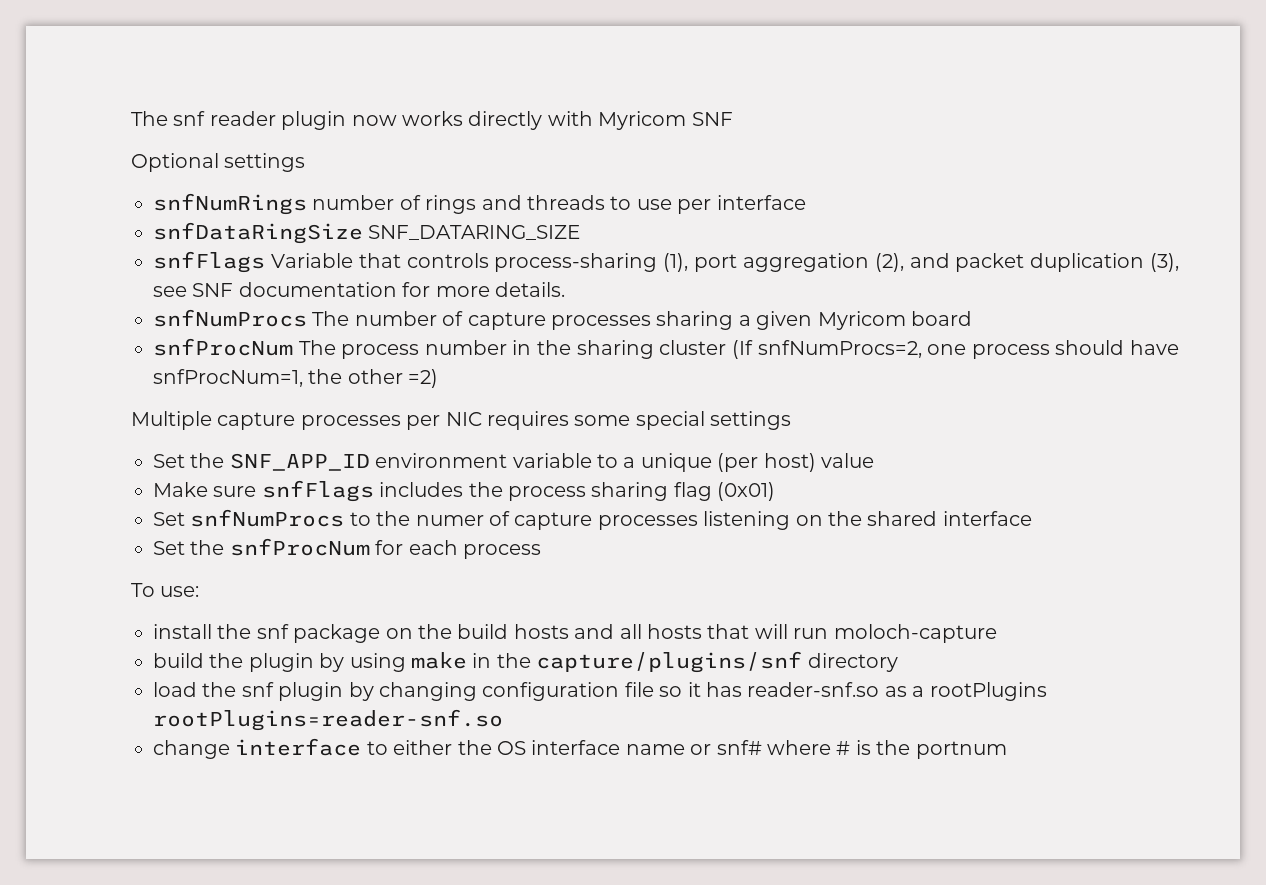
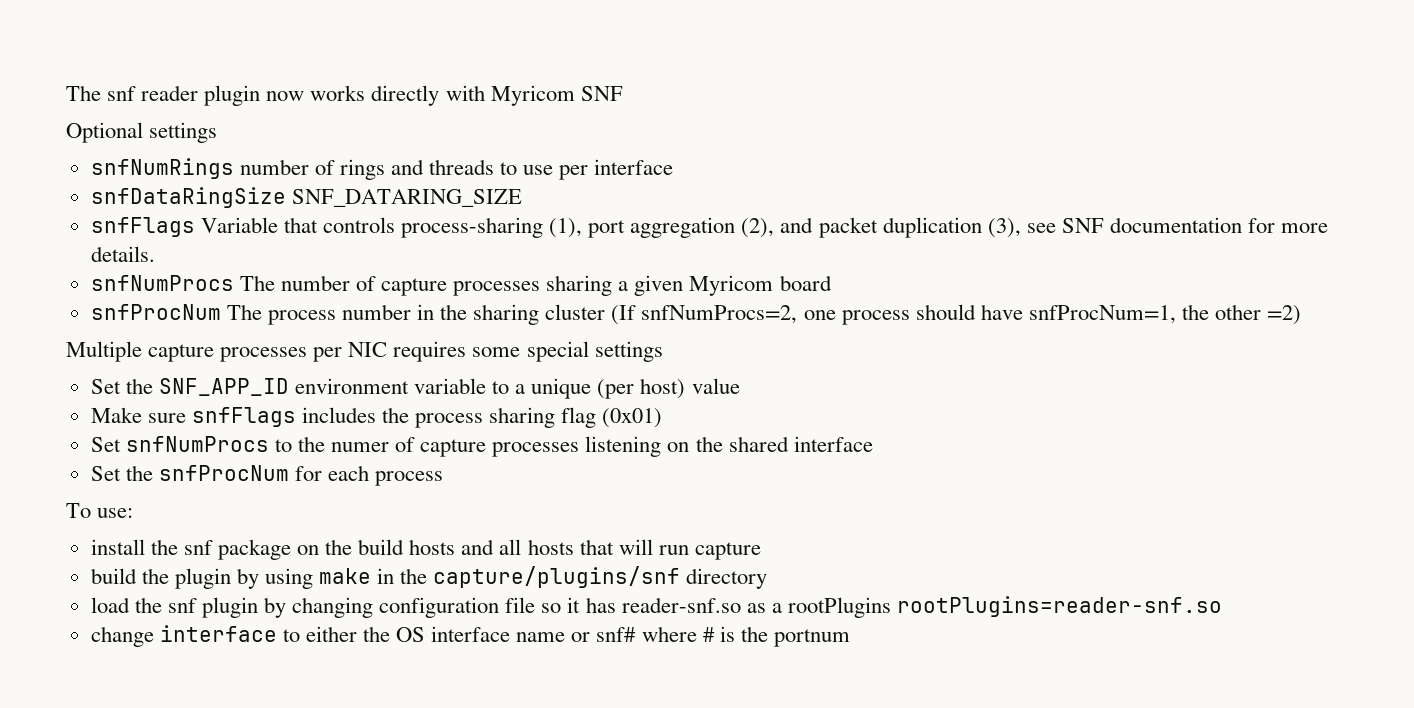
[833,624,997,643] moloch-capture -> [694,542,761,560] capture

